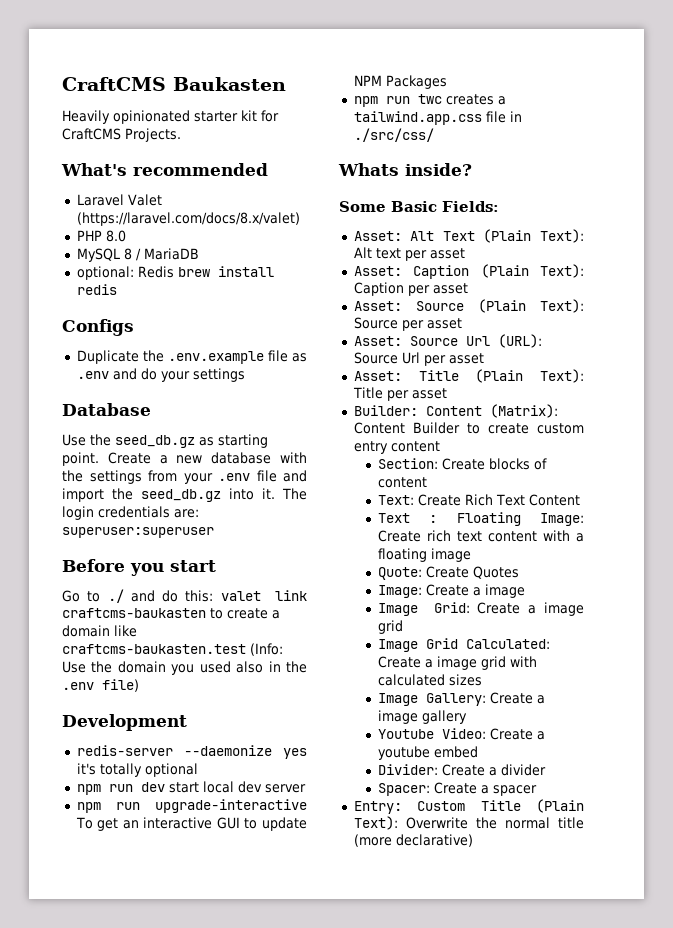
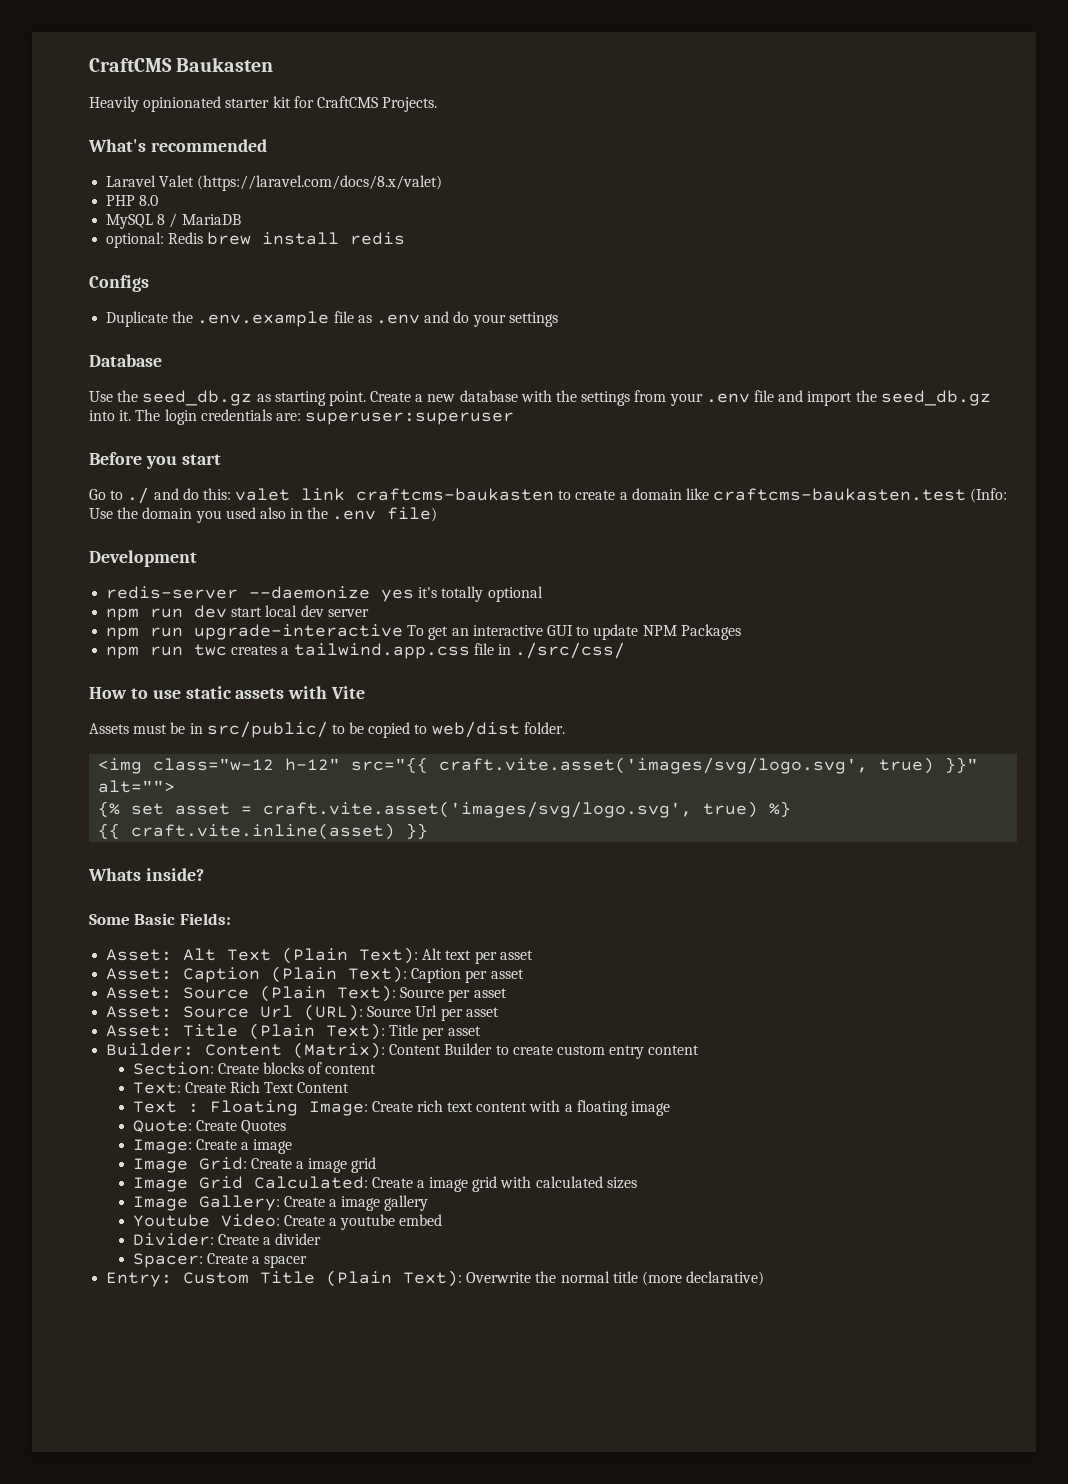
(434, 135) none -> [89,686,366,699] [89,721,565,738] [98,757,979,774] [98,780,176,793] [98,801,792,818] [98,823,429,840] // How to use static assets with Vite // Assets must be in src/public/ to be copied to web/dist folder. // <img class="w-12 h-12" src="{{ craft.vite.asset('images/svg/logo.svg', true) }}" alt=""> // {% set asset = craft.vite.asset('images/svg/logo.svg', true) %} // {{ craft.vite.inline(asset) }}

